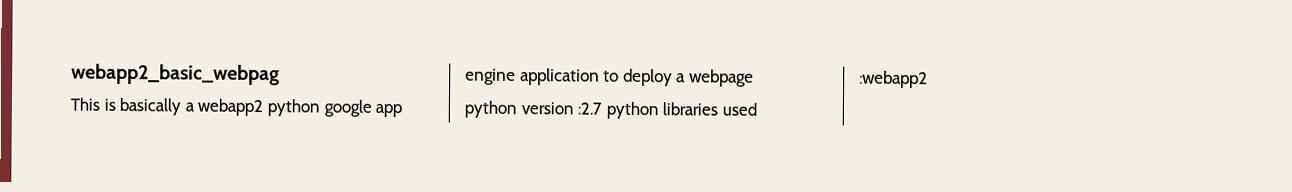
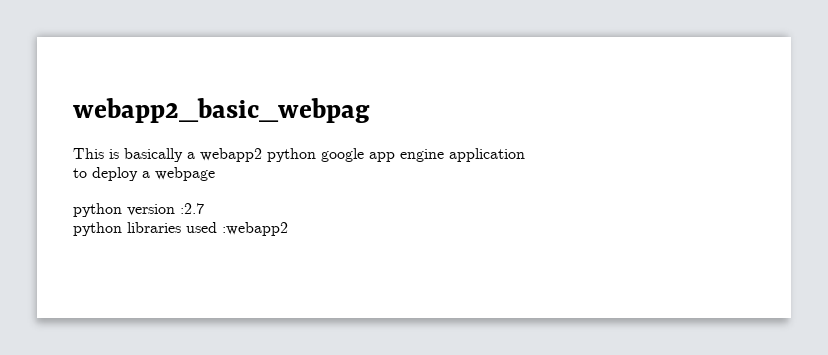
(600, 77) none -> (525, 155) //
(603, 108) none -> (204, 208) //

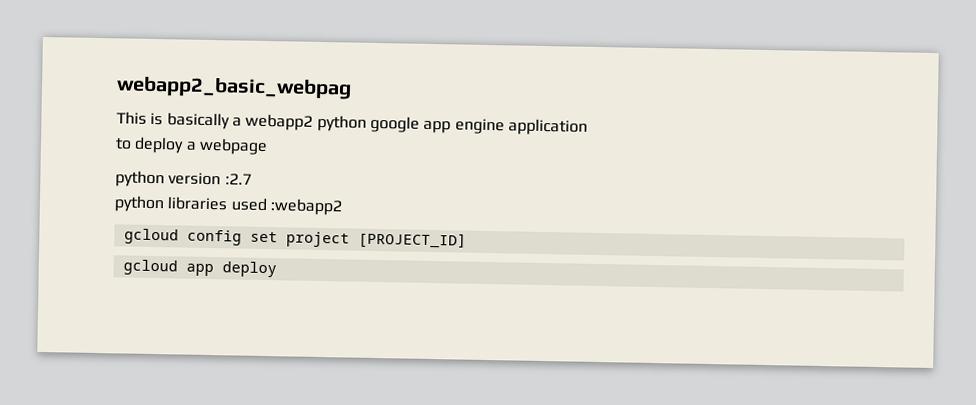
(288, 229) none -> [123,228,467,250] [122,259,277,278] // gcloud config set project [PROJECT_ID] // gcloud app deploy

